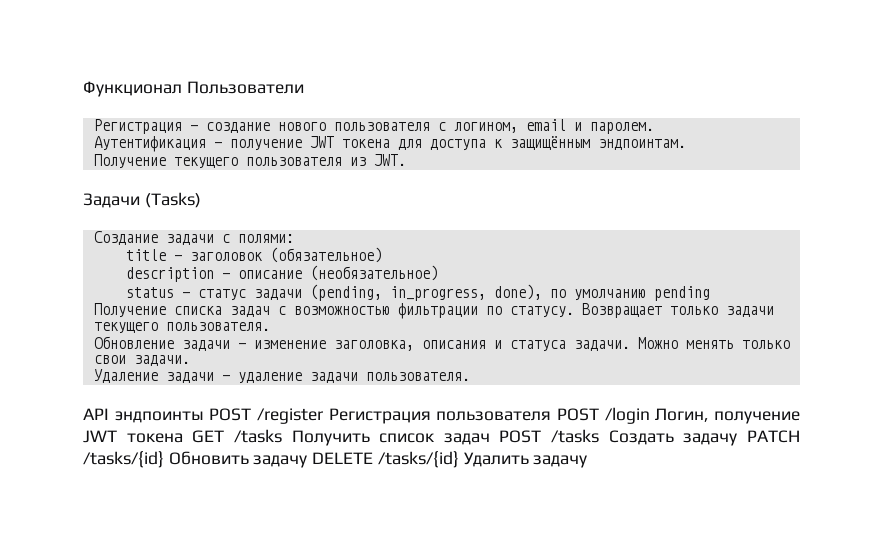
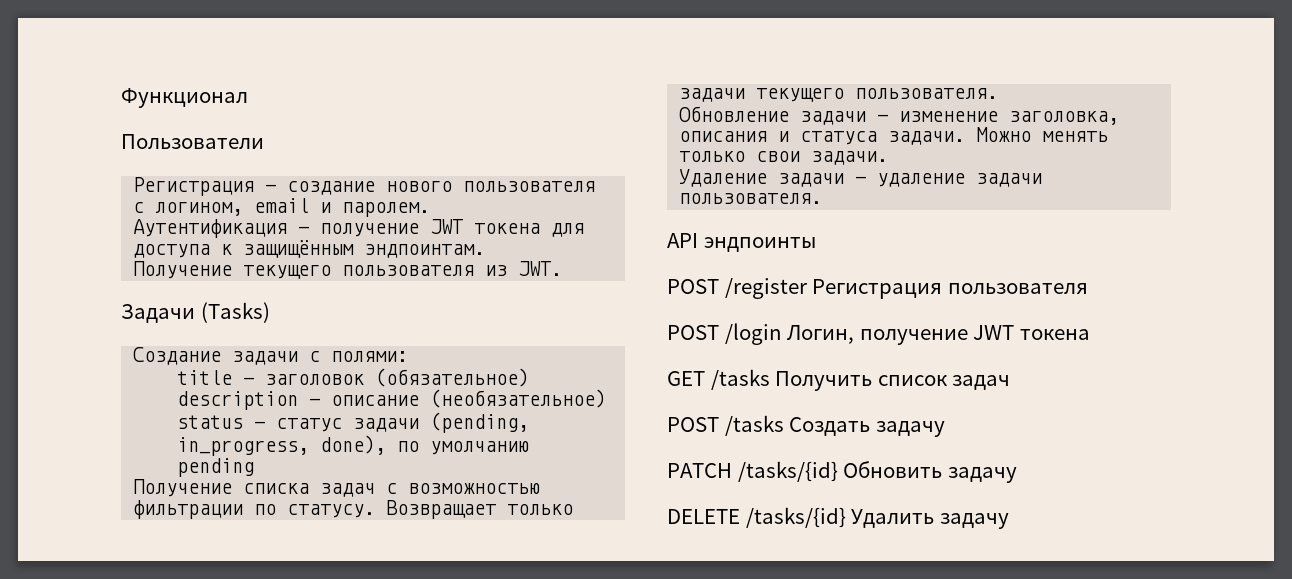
(182, 89) none -> (248, 98) //
(204, 417) none -> (816, 244) //
(552, 416) none -> (1088, 288) //
(183, 438) none -> (1090, 334) //
(490, 439) none -> (1011, 382) //
(738, 439) none -> (945, 429) //
(308, 461) none -> (1017, 475) //

